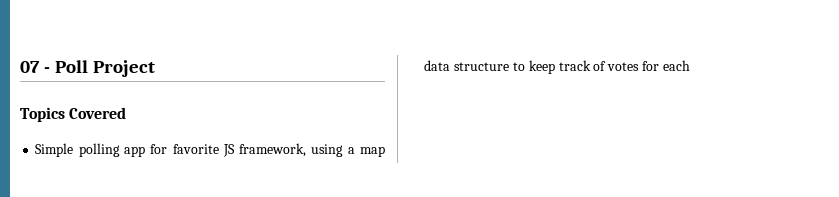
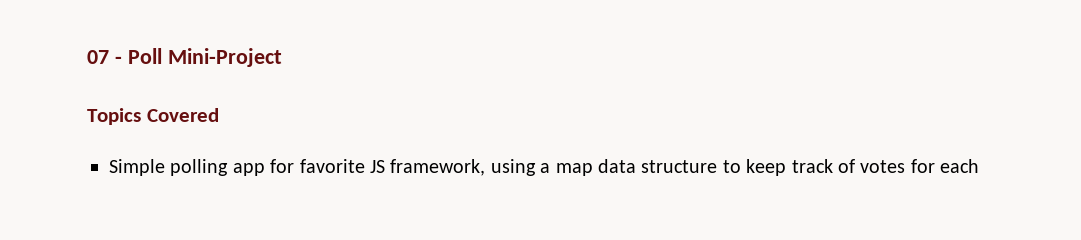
[93,60,156,77] Project -> [167,48,282,67] Mini-Project

